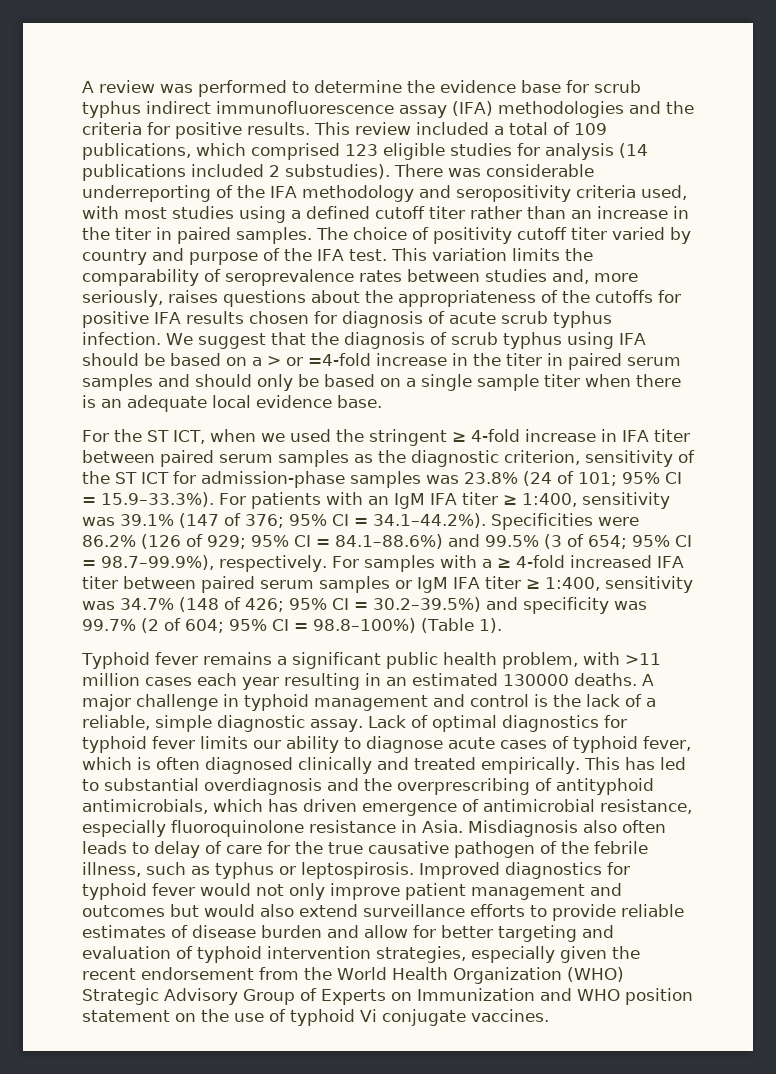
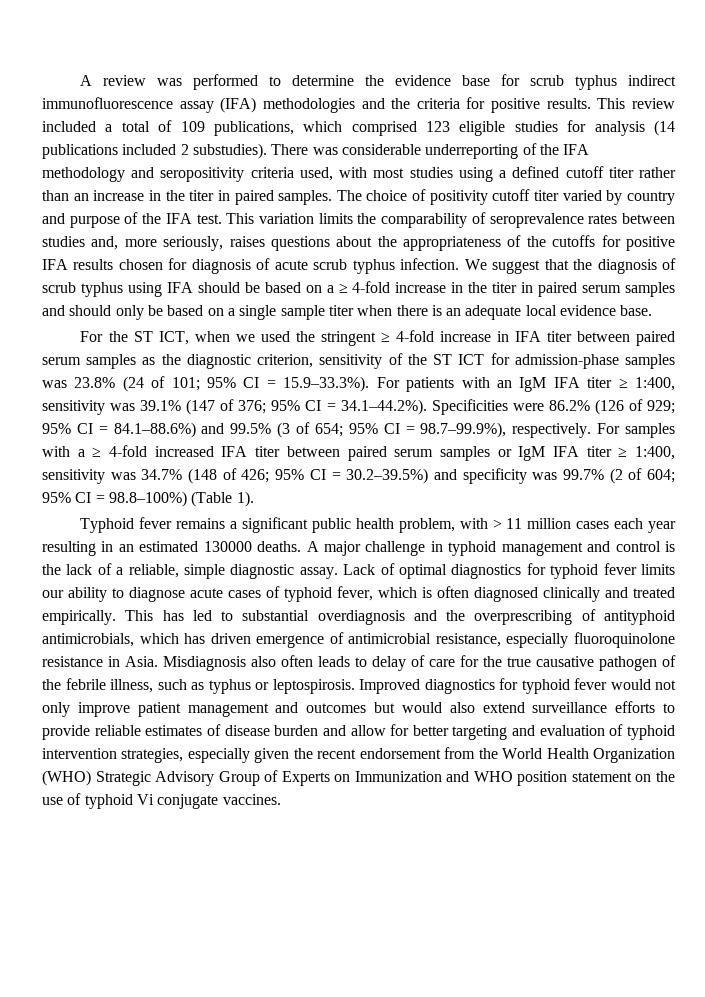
[267,353,371,366] > or =4-fold -> [338,281,391,293] ≥ 4-fold
[624,653,661,665] >11 -> [492,518,523,529] > 11

